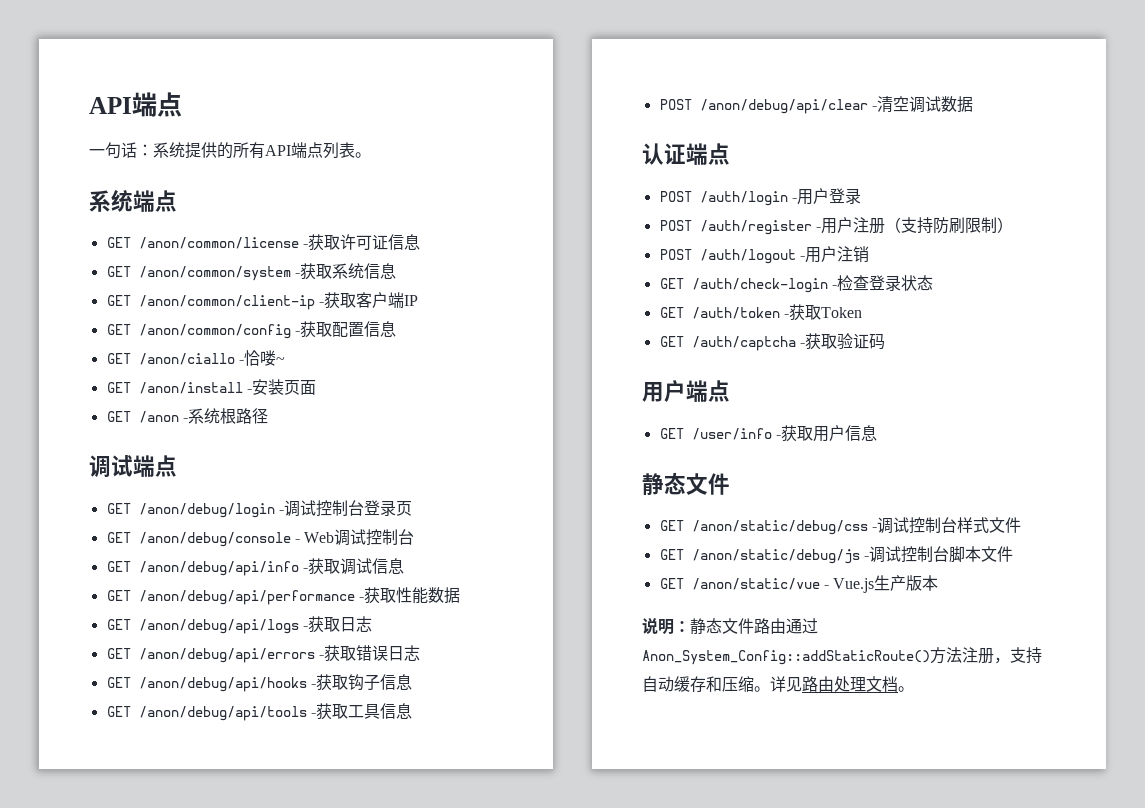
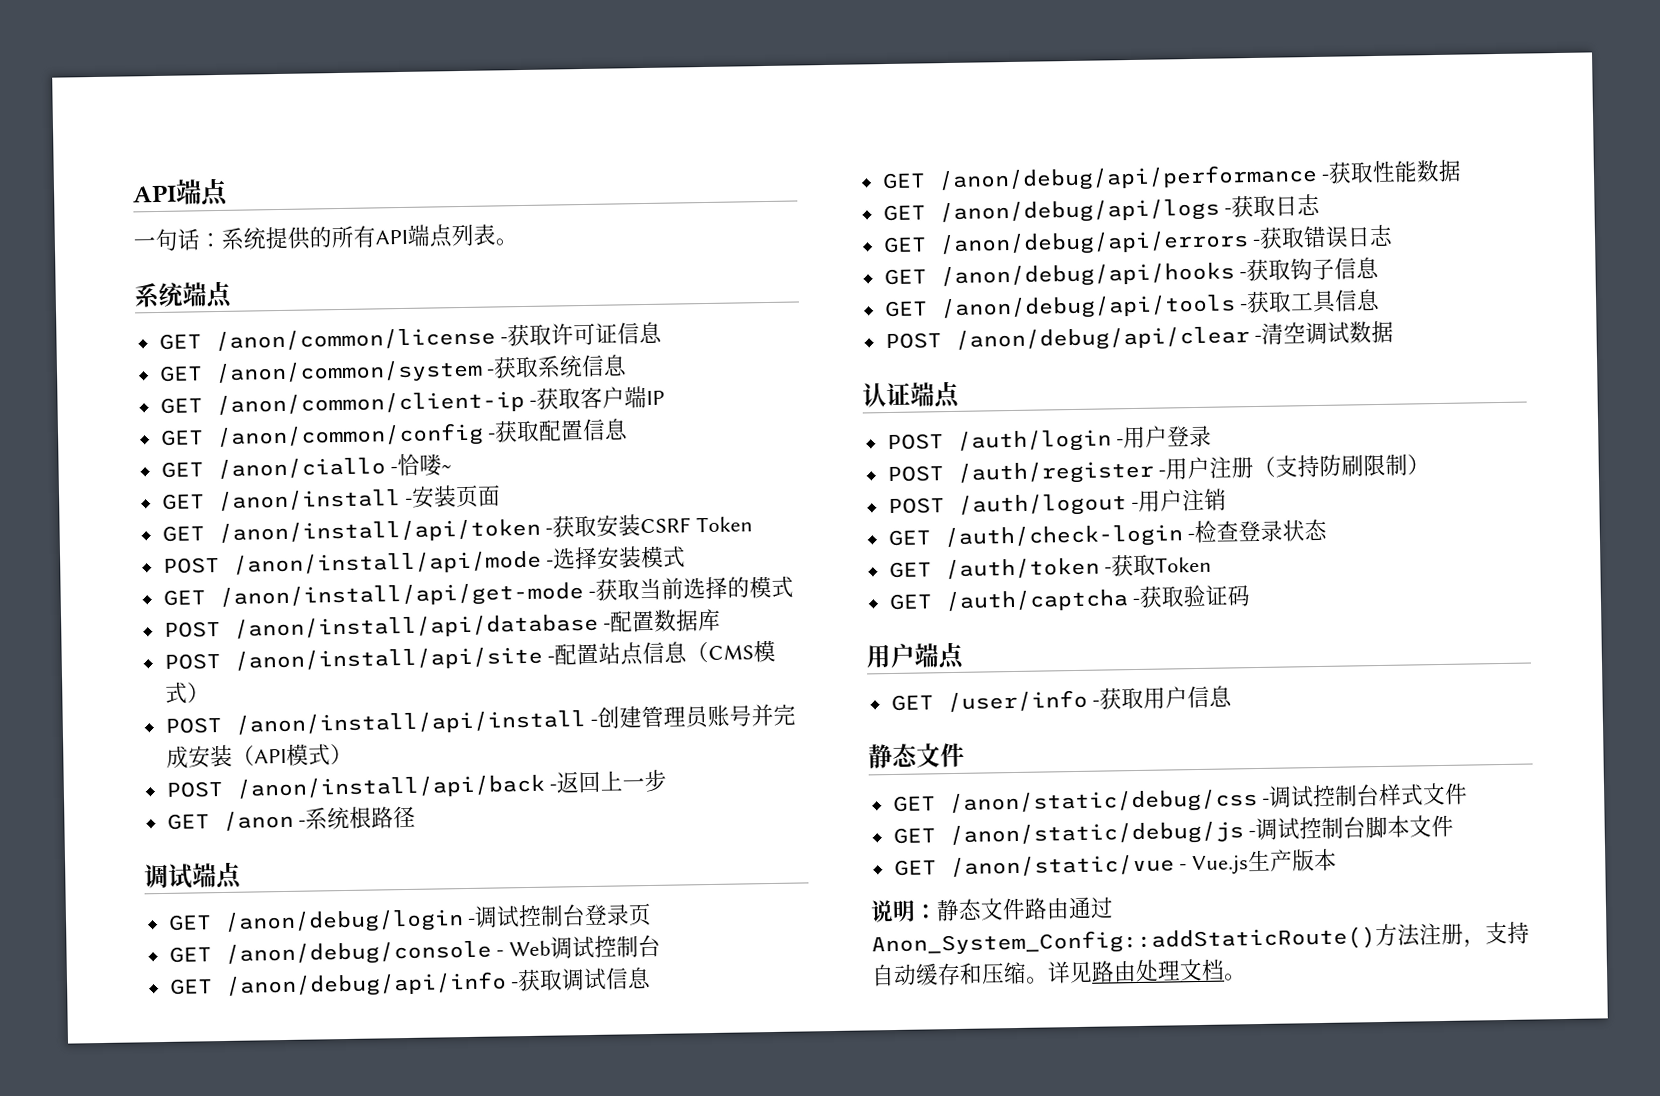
(316, 387) none -> [161,514,754,545] [162,545,687,576] [162,575,795,610] [163,608,722,640] [163,639,777,672] [164,681,210,704] [164,703,797,736] [165,743,353,769] [165,769,668,800] // GET /anon/install/api/token -获取安装CSRF Token // POST /anon/install/api/mode -选择安装模式 // GET /anon/install/api/get-mode -获取当前选择的模式 // POST /anon/install/api/database -配置数据库 // POST /anon/install/api/site -配置站点信息（CMS模式） // POST /anon/install/api/install -创建管理员账号并完成安装（API模式） // POST /anon/install/api/back -返回上一步

